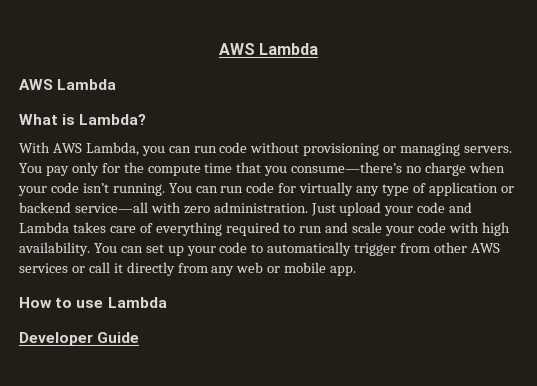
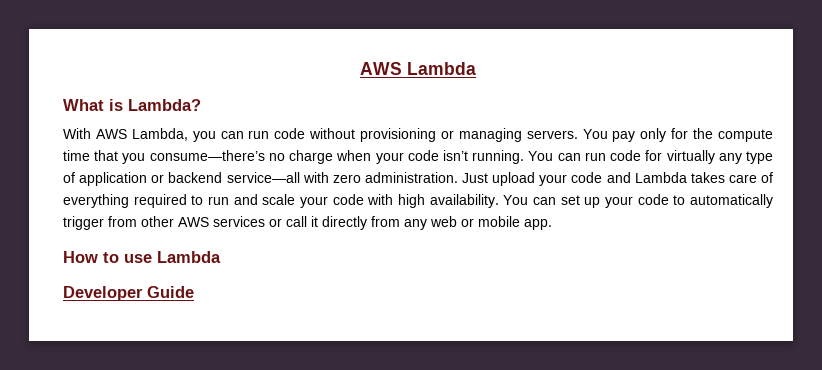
[218,43,319,55] [19,79,117,90] AWS Lambda // AWS Lambda -> [360,62,476,75] AWS Lambda

